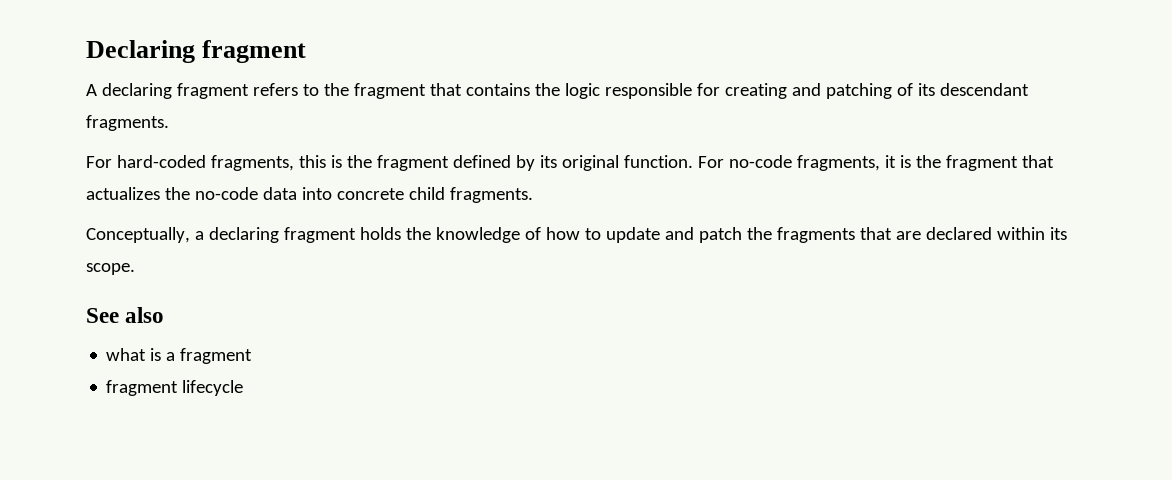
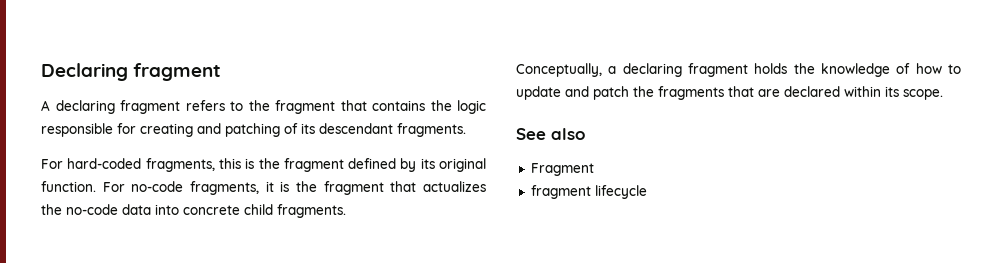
[106,348,253,364] what is a fragment -> [530,163,594,176] Fragment

